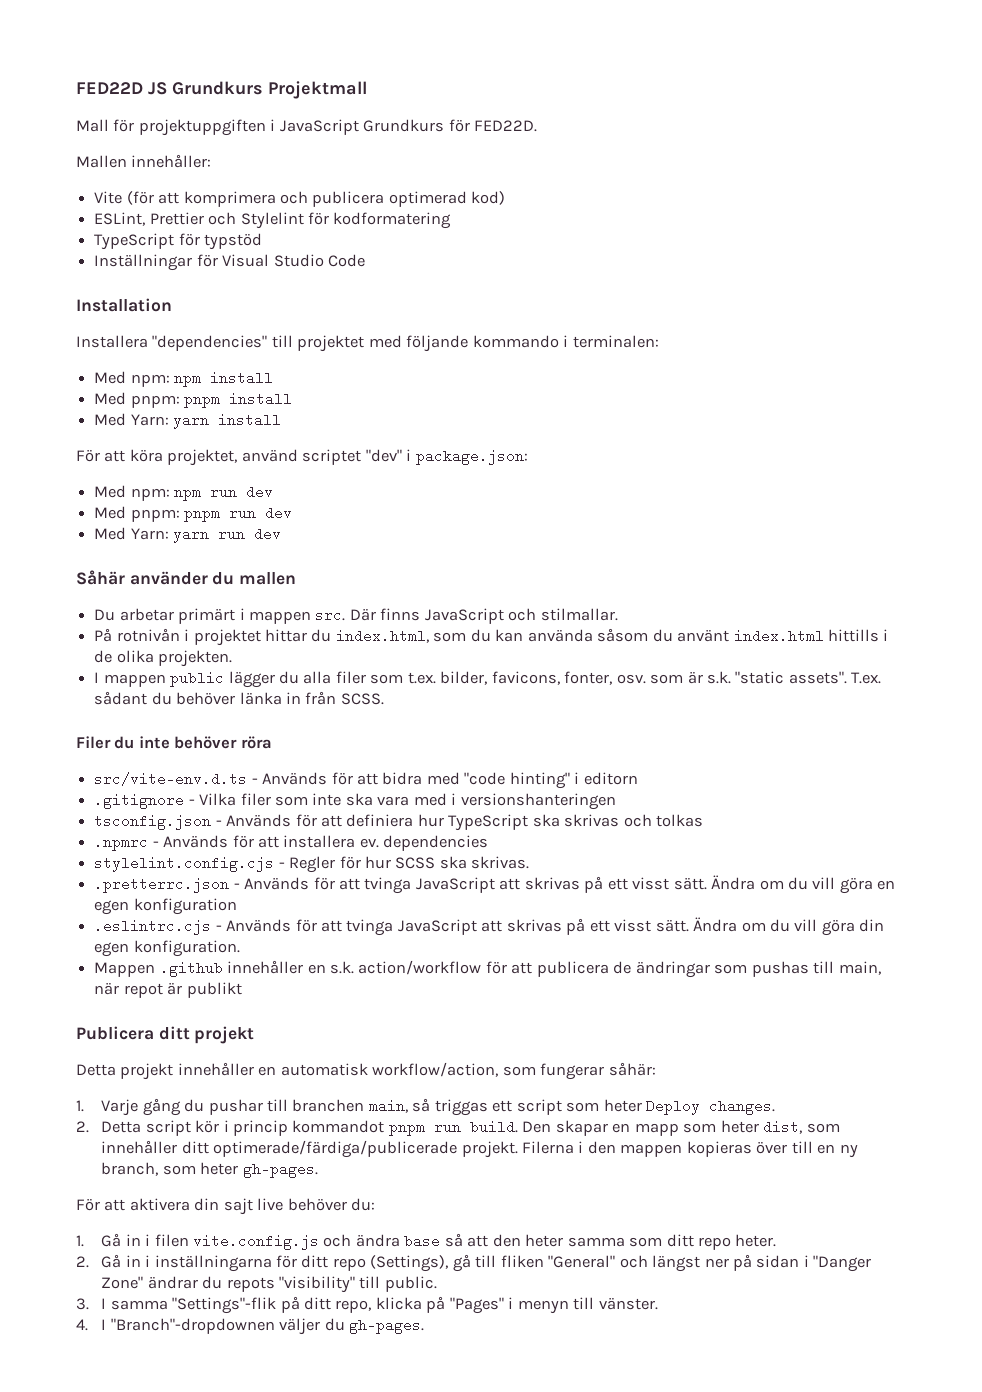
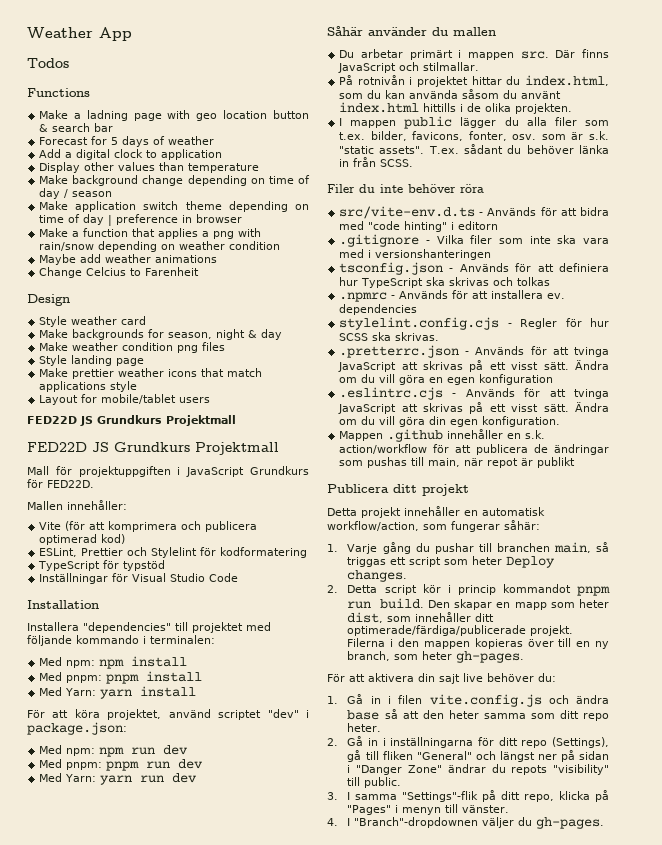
(76, 88) none -> [27,27,132,41] [27,58,69,68] [27,88,90,97] [39,110,309,121] [39,123,114,132] [39,136,215,147] [39,149,223,160] [39,162,260,173] [39,175,310,186] [39,188,113,199] [39,201,309,212] [39,214,243,226] [39,228,262,239] [39,241,281,252] [39,254,218,265] [39,267,200,278] [27,294,70,306] [39,316,147,327] [39,329,283,340] [39,342,226,353] [39,355,145,366] [39,368,263,379] [39,381,138,392] [39,394,211,405] [27,415,236,426] Weather App // Todos // Functions // Make a ladning page with geo location button & search bar // Forecast for 5 days of weather // Add a digital clock to application // Display other values than temperature // Make background change depending on time of day / season // Make application switch theme depending on time of day | preference in browser // Make a function that applies a png with rain/snow depending on weather condition // Maybe add weather animations // Change Celcius to Farenheit // Design // Style weather card // Make backgrounds for season, night & day // Make weather condition png files // Style landing page // Make prettier weather icons that match applications style // Layout for mobile/tablet users // FED22D JS Grundkurs Projektmall //

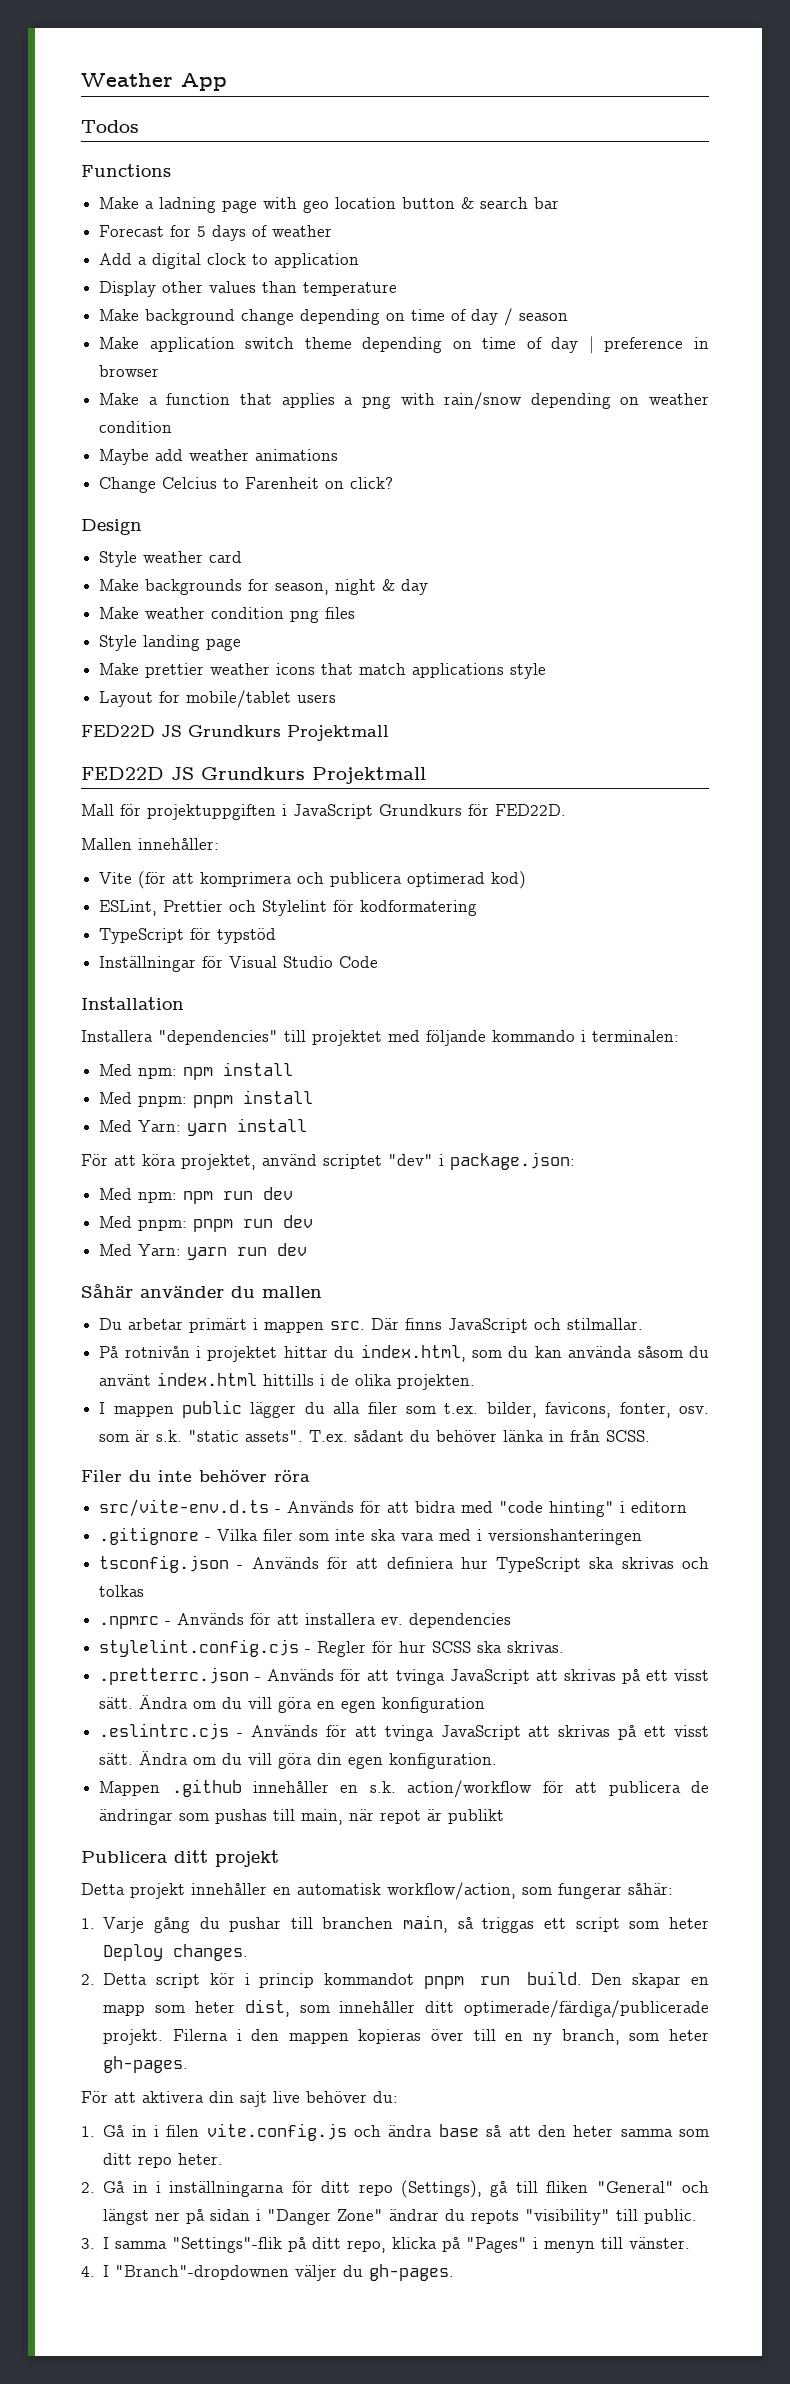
(200, 271) none -> [325,477,394,489] on click?

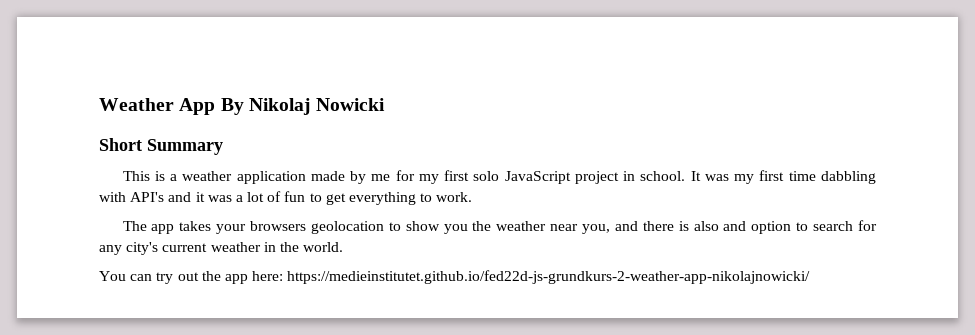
[81,120,139,133] [81,164,171,177] [99,197,560,213] [99,225,333,241] [99,253,360,269] [99,281,398,297] [99,308,569,326] [99,336,710,354] [99,365,160,377] [99,392,709,410] [99,421,173,433] [99,449,339,465] [99,477,394,493] [81,519,142,535] [99,551,243,567] [99,579,429,595] [99,607,356,623] [99,635,242,651] [99,663,547,679] [99,690,337,708] [81,725,389,741] [81,767,426,784] [81,804,566,820] [81,838,219,850] [99,871,527,889] [99,900,478,916] [99,928,277,944] [99,956,379,972] [81,997,184,1010] [81,1030,679,1046] [99,1062,294,1080] [99,1090,314,1108] [99,1118,308,1136] [81,1152,575,1170] [99,1187,294,1204] [99,1215,314,1232] [99,1243,308,1260] [81,1284,322,1298] [99,1318,644,1333] [99,1344,710,1362] [99,1372,476,1390] [99,1400,710,1418] [99,1430,651,1442] [81,1470,310,1482] [99,1499,688,1517] [99,1527,643,1545] [99,1555,709,1573] [99,1585,145,1597] [99,1613,512,1629] [99,1639,565,1657] [99,1667,710,1685] [99,1695,486,1713] [99,1723,709,1741] [99,1751,498,1769] [99,1779,710,1798] [99,1809,505,1825] [81,1850,279,1867] [81,1882,673,1900] [81,1915,709,1933] [103,1944,249,1961] [81,1971,709,1989] [103,1999,709,2018] [103,2029,709,2045] [103,2056,189,2073] [81,2091,398,2107] [81,2123,710,2141] [103,2153,224,2168] [81,2180,709,2198] [103,2209,698,2225] [81,2237,691,2253] [81,2264,455,2281] // Todos // Functions // Make a ladning page with geo location button & search bar // Forecast for 5 days of weather // Add a digital clock to application // Display other values than temperature // Make background change depending on time of day / season // Make application switch theme depending on time of day | preference in browser // Make a function that applies a png with rain/snow depending on weather condition // Maybe add weather animations // Change Celcius to Farenheit on click? // Design // Style weather card // Make backgrounds for season, night & day // Make weather condition png files // Style landing page // Make prettier weather icons that match applications style // Layout for mobile/tablet users // FED22D JS Grundkurs Projektmall // FED22D JS Grundkurs Projektmall // Mall för projektuppgiften i JavaScript Grundkurs för FED22D. // Mallen innehåller: // Vite (för att komprimera och publicera optimerad kod) // ESLint, Prettier och Stylelint för kodformatering // TypeScript för typstöd // Inställningar för Visual Studio Code // Installation // Installera "dependencies" till projektet med följande kommando i terminalen: // Med npm: npm install // Med pnpm: pnpm install // Med Yarn: yarn install // För att köra projektet, använd scriptet "dev" i package.json: // Med npm: npm run dev // Med pnpm: pnpm run dev // Med Yarn: yarn run dev // Såhär använder du mallen // Du arbetar primärt i mappen src. Där finns JavaScript och stilmallar. // På rotnivån i projektet hittar du index.html, som du kan använda såsom du använt index.html hittills i de olika projekten. // I mappen public lägger du alla filer som t.ex. bilder, favicons, fonter, osv. som är s.k. "static assets". T.ex. sådant du behöver länka in från SCSS. // Filer du inte behöver röra // src/vite-env.d.ts - Används för att bidra med "code hinting" i editorn // .gitignore - Vilka filer som inte ska vara med i versionshanteringen // tsconfig.json - Används för att definiera hur TypeScript ska skrivas och tolkas // .npmrc - Används för att installera ev. dependencies // stylelint.config.cjs - Regler för hur SCSS ska skrivas. // .pretterrc.json - Används för att tvinga JavaScript att skrivas på ett visst sätt. Ändra om du vill göra en egen konfiguration // .eslintrc.cjs - Används för att tvinga JavaScript att skrivas på ett visst sätt. Ändra om du vill göra din egen konfiguration. // Mappen .github innehåller en s.k. action/workflow för att publicera de ändringar som pushas till main, när repot är publikt // Publicera ditt projekt // Detta projekt innehåller en automatisk workflow/action, som fungerar såhär: // 1. Varje gång du pushar till branchen main, så triggas ett script som heter Deploy changes. // 2. Detta script kör i princip kommandot pnpm run build. Den skapar en mapp som heter dist, som innehåller ditt optimerade/färdiga/publicerade projekt. Filerna i den mappen kopieras över till en ny branch, som heter gh-pages. // För att aktivera din sajt live behöver du: // 1. Gå in i filen vite.config.js och ändra base så att den heter samma som ditt repo heter. // 2. Gå in i inställningarna för ditt repo (Settings), gå till fliken "General" och längst ner på sidan i "Danger Zone" ändrar du repots "visibility" till public. // 3. I samma "Settings"-flik på ditt repo, klicka på "Pages" i menyn till vänster. // 4. I "Branch"-dropdownen väljer du gh-pages. -> [220,98,386,115] [99,138,223,155] [122,170,876,184] [99,191,473,205] [122,220,877,234] [99,242,344,255] [99,270,811,284] By Nikolaj Nowicki // Short Summary // This is a weather application made by me for my first solo JavaScript project in school. It was my first time dabbling with API's and it was a lot of fun to get everything to work. // The app takes your browsers geolocation to show you the weather near you, and there is also and option to search for any city's current weather in the world. // You can try out the app here: https://medieinstitutet.github.io/fed22d-js-grundkurs-2-weather-app-nikolajnowicki/

